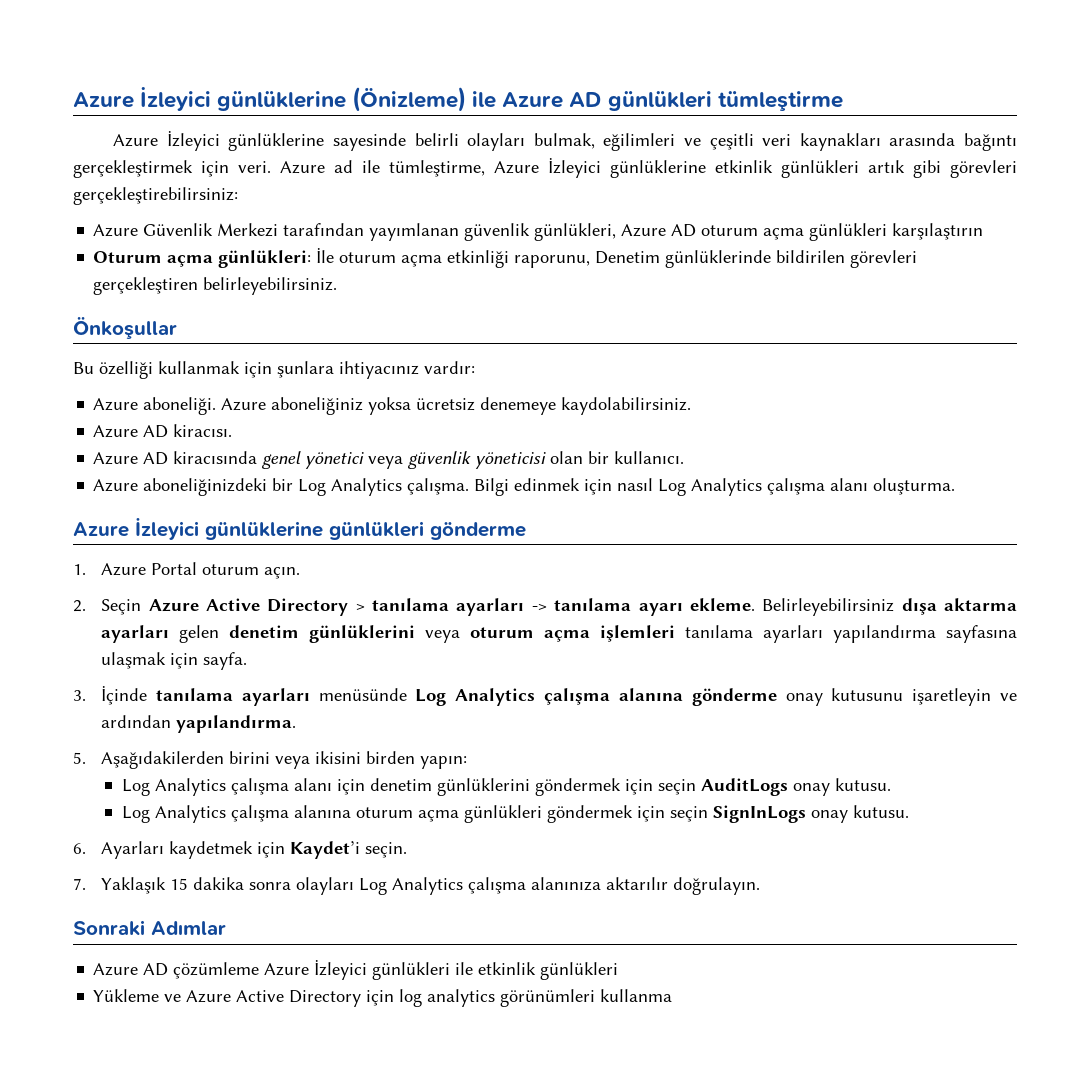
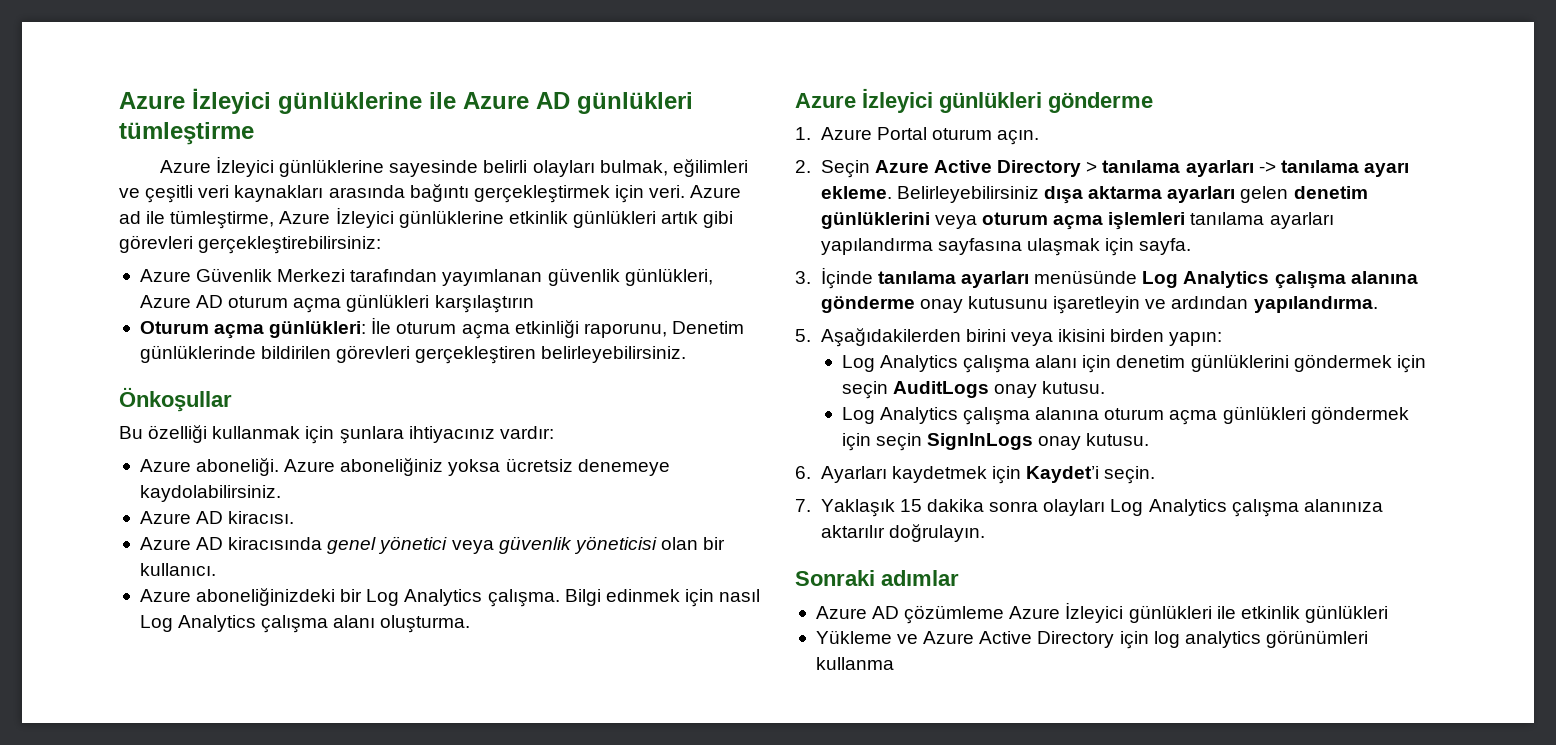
[73,87,467,112] Azure İzleyici günlüklerine (Önizleme) -> [119,88,422,114] Azure İzleyici günlüklerine
[205,521,323,540] günlüklerine -> (933, 100) none
[151,921,226,935] Adımlar -> [881,570,959,586] adımlar

